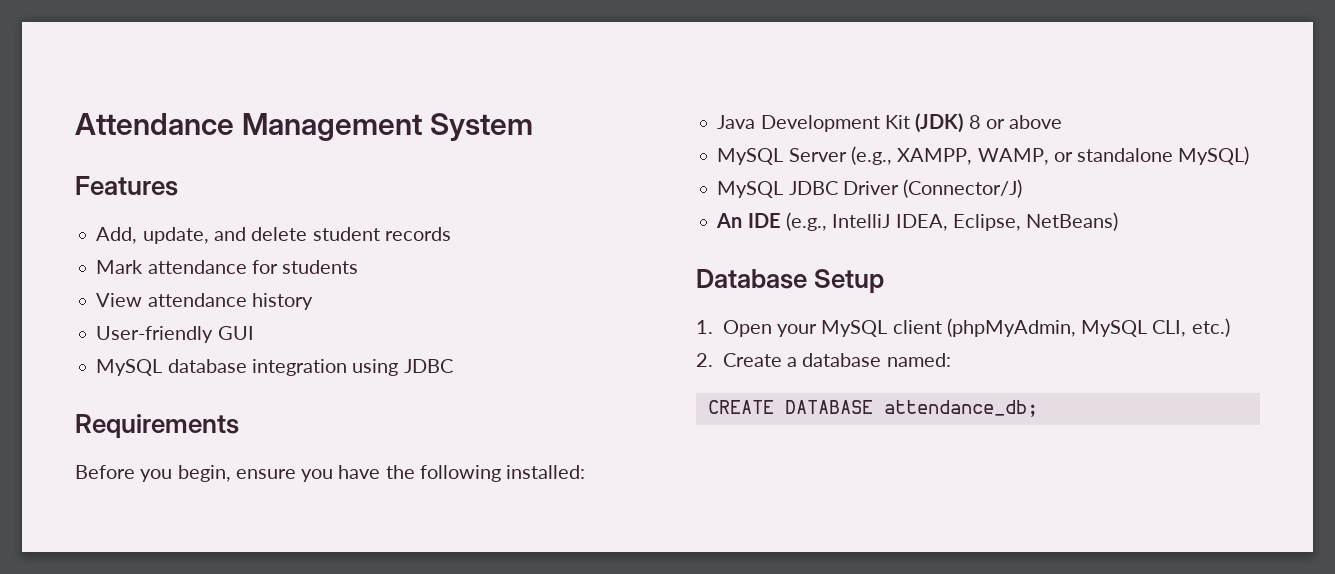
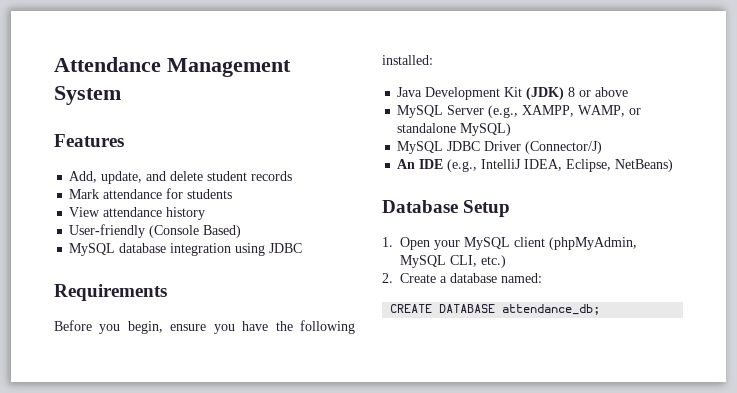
[217,326,254,340] GUI -> [149,225,242,238] (Console Based)

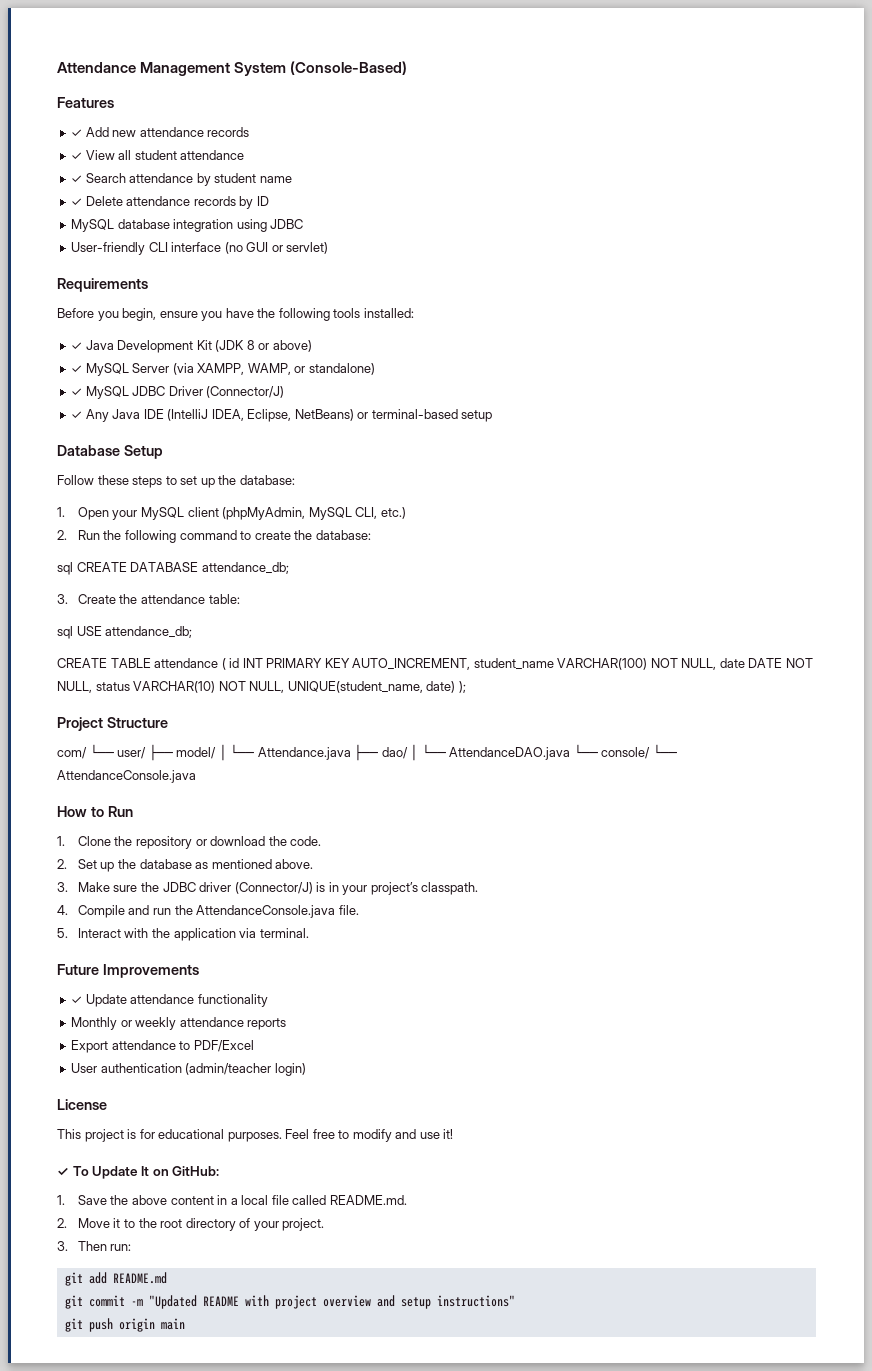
(121, 95) none -> [290,61,408,75] (Console-Based)
[69,171,293,184] [69,188,233,199] [69,207,206,220] [69,224,242,238] Add, update, and delete student records // Mark attendance for students // View attendance history // User-friendly (Console Based) -> [71,127,250,137] [71,150,245,160] [71,173,292,186] [71,196,269,209] ✓ Add new attendance records // ✓ View all student attendance // ✓ Search attendance by student name // ✓ Delete attendance records by ID
(303, 248) none -> [71,242,329,255] // User-friendly CLI interface (no GUI or servlet)
(355, 327) none -> [333,308,361,318] tools
(433, 60) none -> [71,342,83,350] ✓
[526,87,565,100] (JDK) -> [215,340,245,352] (JDK
[595,87,629,97] above // -> [272,340,312,352] [71,365,83,373] above) // ✓
[488,105,519,118] (e.g., -> [172,363,194,375] (via
[397,123,512,136] standalone MySQL) // -> [308,363,375,375] [71,388,83,396] standalone) // ✓
[397,159,522,172] An IDE (e.g., IntelliJ -> [71,409,209,422] ✓ Any Java IDE (IntelliJ
(674, 165) none -> [357,409,493,422] or terminal-based setup
(511, 208) none -> [57,475,295,488] // Follow these steps to set up the database:
[400,273,542,283] [390,304,601,315] Create a database named: // CREATE DATABASE attendance_db; -> [77,530,371,543] [57,562,289,575] [57,594,240,604] [57,626,193,639] [57,658,813,670] [57,681,466,693] [57,717,168,731] [57,744,677,761] [57,770,196,783] [57,806,133,817] [57,836,322,849] [57,859,314,872] [57,882,479,895] [57,905,359,918] [57,928,309,941] [57,964,199,978] [71,994,268,1007] [71,1017,287,1030] [71,1040,254,1053] [71,1063,306,1076] [57,1099,107,1110] [57,1129,454,1142] [57,1166,220,1179] [57,1195,407,1205] [57,1218,325,1231] [57,1241,132,1251] [64,1272,167,1286] [64,1295,515,1309] [64,1318,185,1332] Run the following command to create the database: // sql CREATE DATABASE attendance_db; // 3. Create the attendance table: // sql USE attendance_db; // CREATE TABLE attendance ( id INT PRIMARY KEY AUTO_INCREMENT, student_name VARCHAR(100) NOT NULL, date DATE NOT NULL, status VARCHAR(10) NOT NULL, UNIQUE(student_name, date) ); // Project Structure // com/ └── user/ ├── model/ │ └── Attendance.java ├── dao/ │ └── AttendanceDAO.java └── console/ └── AttendanceConsole.java // How to Run // 1. Clone the repository or download the code. // 2. Set up the database as mentioned above. // 3. Make sure the JDBC driver (Connector/J) is in your project’s classpath. // 4. Compile and run the AttendanceConsole.java file. // 5. Interact with the application via terminal. // Future Improvements // ✓ Update attendance functionality // Monthly or weekly attendance reports // Export attendance to PDF/Excel // User authentication (admin/teacher login) // License // This project is for educational purposes. Feel free to modify and use it! // ✓ To Update It on GitHub: // 1. Save the above content in a local file called README.md. // 2. Move it to the root directory of your project. // 3. Then run: // git add README.md // git commit -m "Updated README with project overview and setup instructions" // git push origin main

